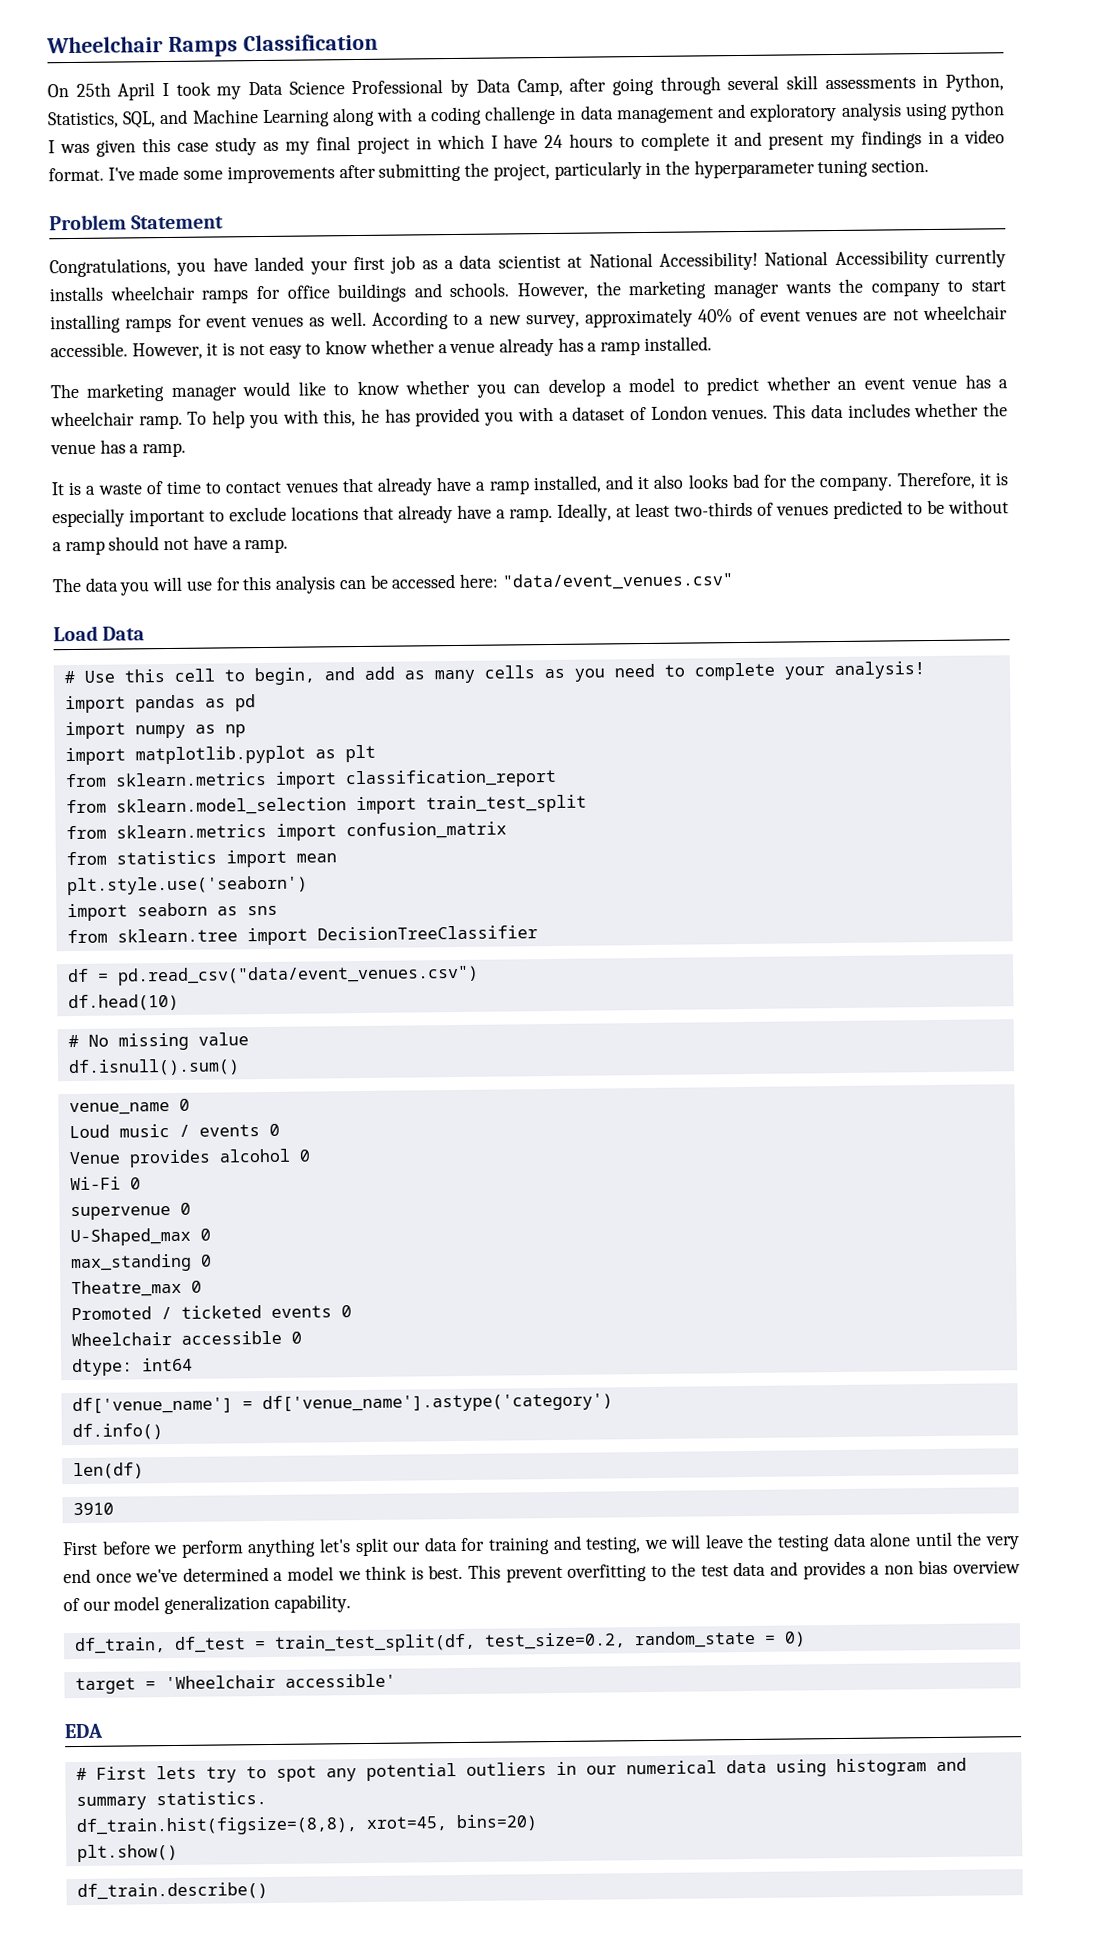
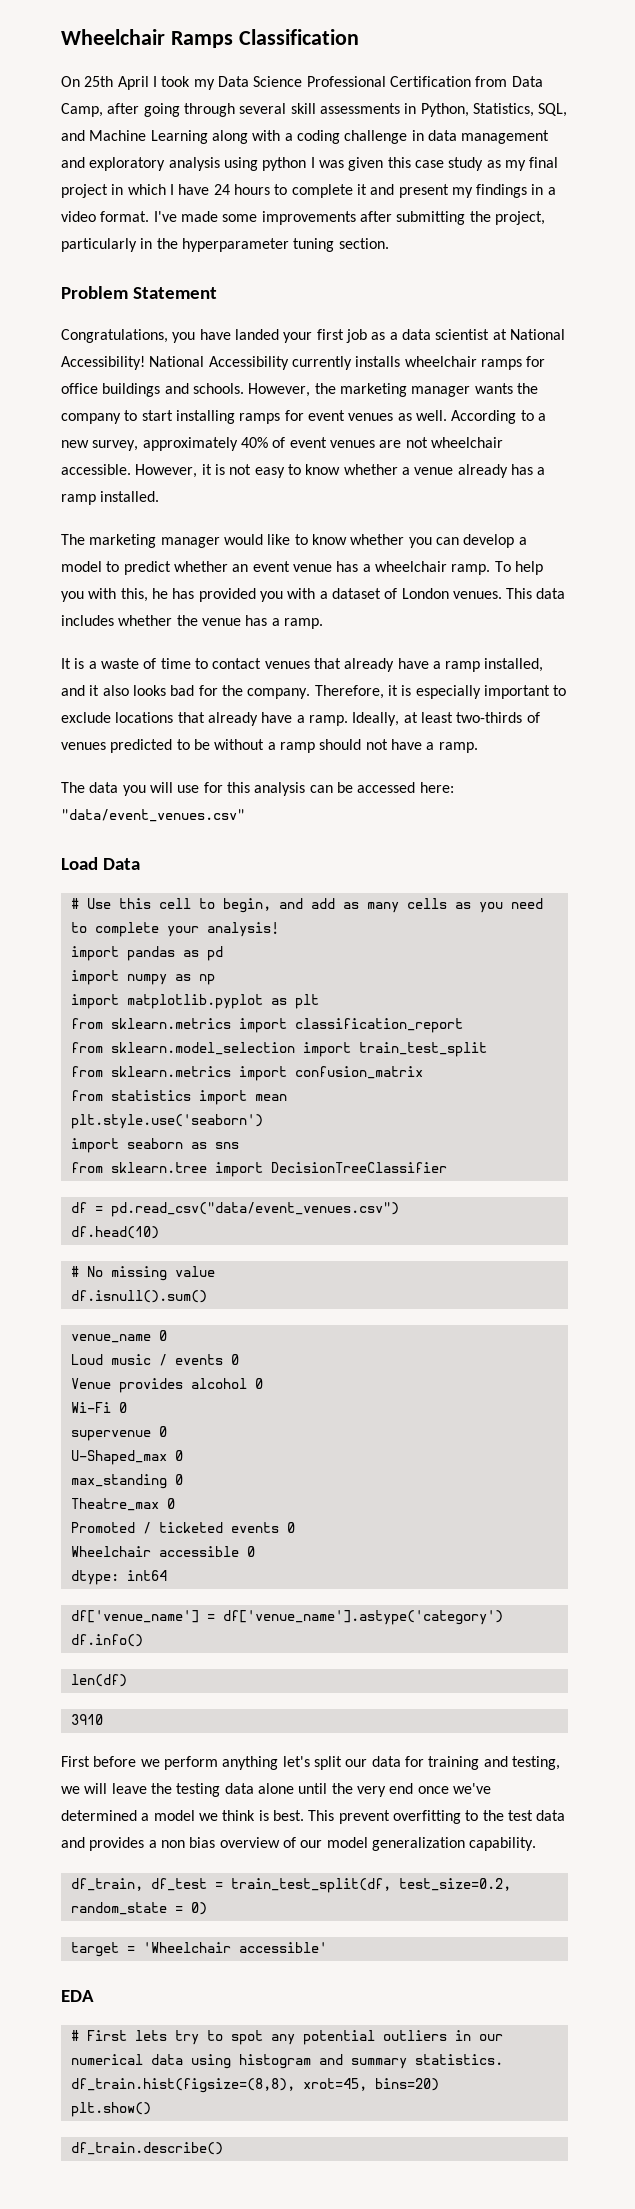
[450,78,470,98] by -> [389,76,508,87] Certification from

